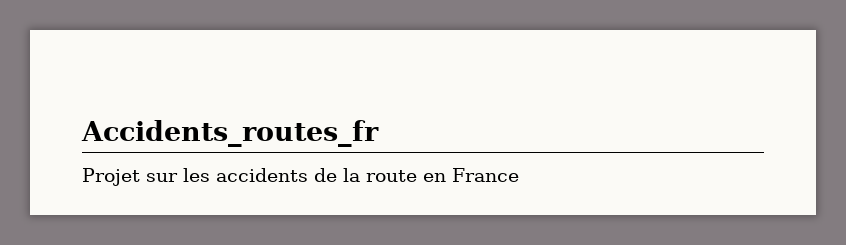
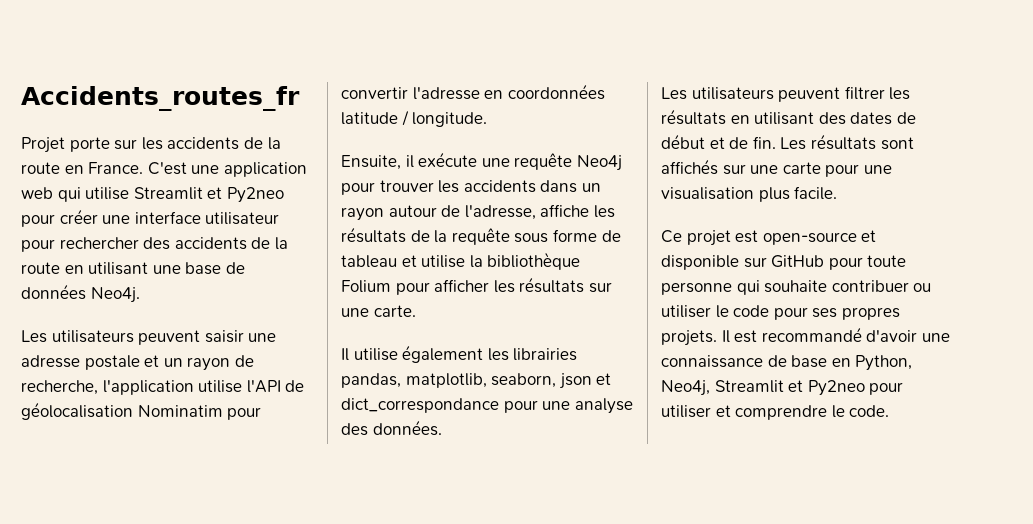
(140, 177) none -> [69,137,110,152] porte
[452,168,519,182] France -> [88,162,307,177] [21,187,284,203] [21,209,280,227] [21,237,288,252] [21,262,245,275] [21,284,140,303] [21,330,277,345] [21,355,254,371] [21,380,305,395] [21,402,262,420] [341,84,605,100] [341,110,488,127] [341,152,622,171] [341,180,601,195] [341,204,615,221] [341,227,621,245] [341,252,581,270] [341,277,612,295] [341,305,416,317] [341,345,578,363] [341,373,612,389] [341,398,633,414] [341,420,442,436] [661,86,911,102] [661,109,916,125] [661,134,914,150] [661,159,892,177] [661,186,838,202] [661,230,877,246] [661,255,907,270] [661,280,932,295] [661,305,900,320] [661,327,950,346] [661,355,913,371] [661,380,904,396] [661,405,890,420] France. C'est une application web qui utilise Streamlit et Py2neo pour créer une interface utilisateur pour rechercher des accidents de la route en utilisant une base de données Neo4j. // Les utilisateurs peuvent saisir une adresse postale et un rayon de recherche, l'application utilise l'API de géolocalisation Nominatim pour convertir l'adresse en coordonnées latitude / longitude. // Ensuite, il exécute une requête Neo4j pour trouver les accidents dans un rayon autour de l'adresse, affiche les résultats de la requête sous forme de tableau et utilise la bibliothèque Folium pour afficher les résultats sur une carte. // Il utilise également les librairies pandas, matplotlib, seaborn, json et dict_correspondance pour une analyse des données. // Les utilisateurs peuvent filtrer les résultats en utilisant des dates de début et de fin. Les résultats sont affichés sur une carte pour une visualisation plus facile. // Ce projet est open-source et disponible sur GitHub pour toute personne qui souhaite contribuer ou utiliser le code pour ses propres projets. Il est recommandé d'avoir une connaissance de base en Python, Neo4j, Streamlit et Py2neo pour utiliser et comprendre le code.

